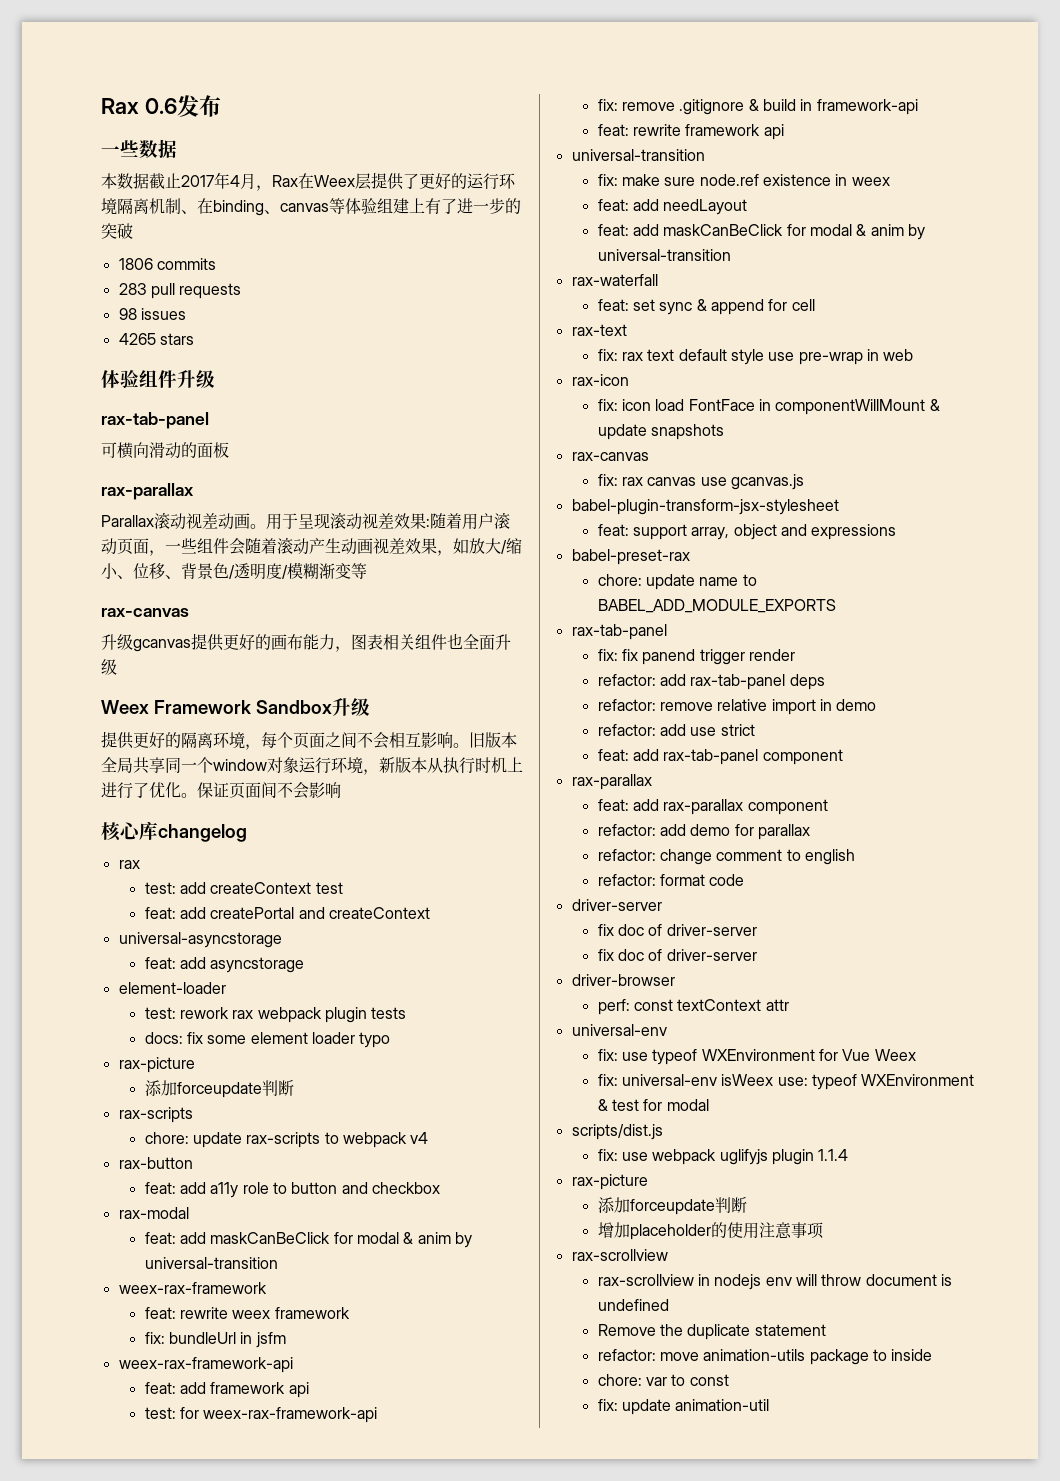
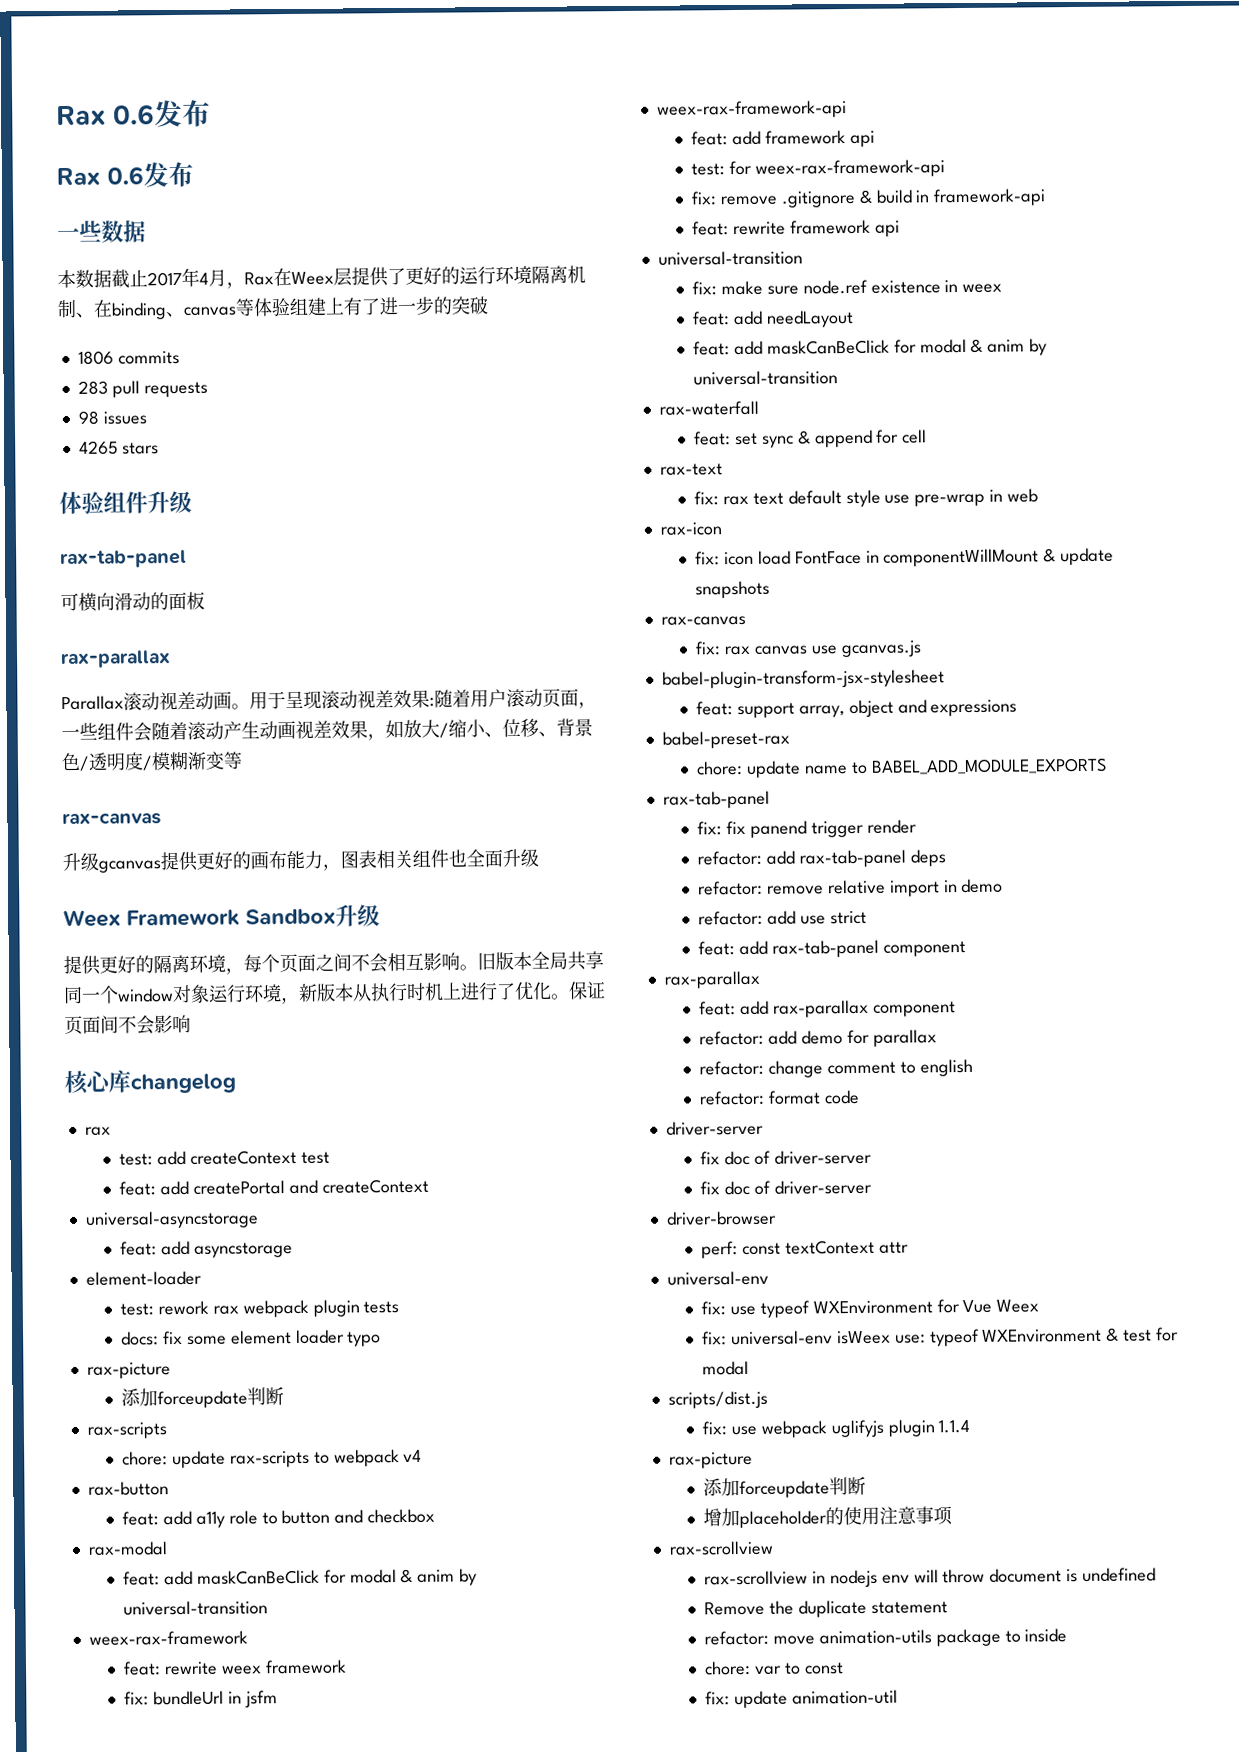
[101,95,221,117] Rax 0.6发布 -> [56,99,211,128] [56,161,194,188] Rax 0.6发布 // Rax 0.6发布

